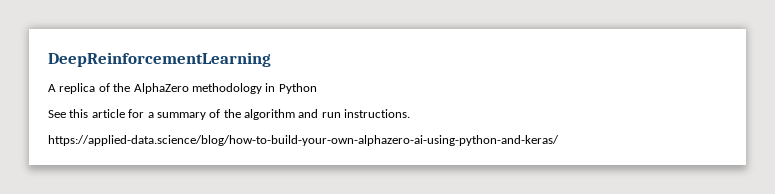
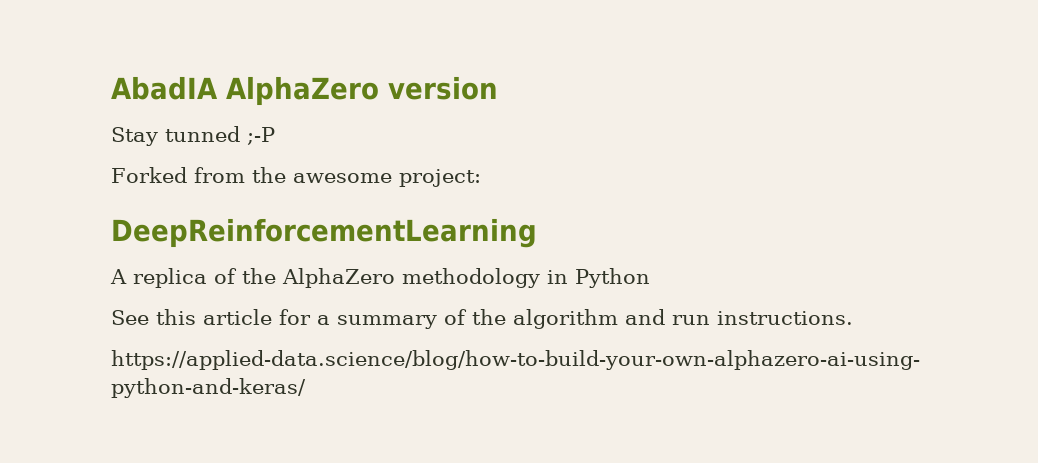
(48, 59) none -> [111,76,498,106] [111,126,275,146] [111,167,481,187] AbadIA AlphaZero version // Stay tunned ;-P // Forked from the awesome project: //

